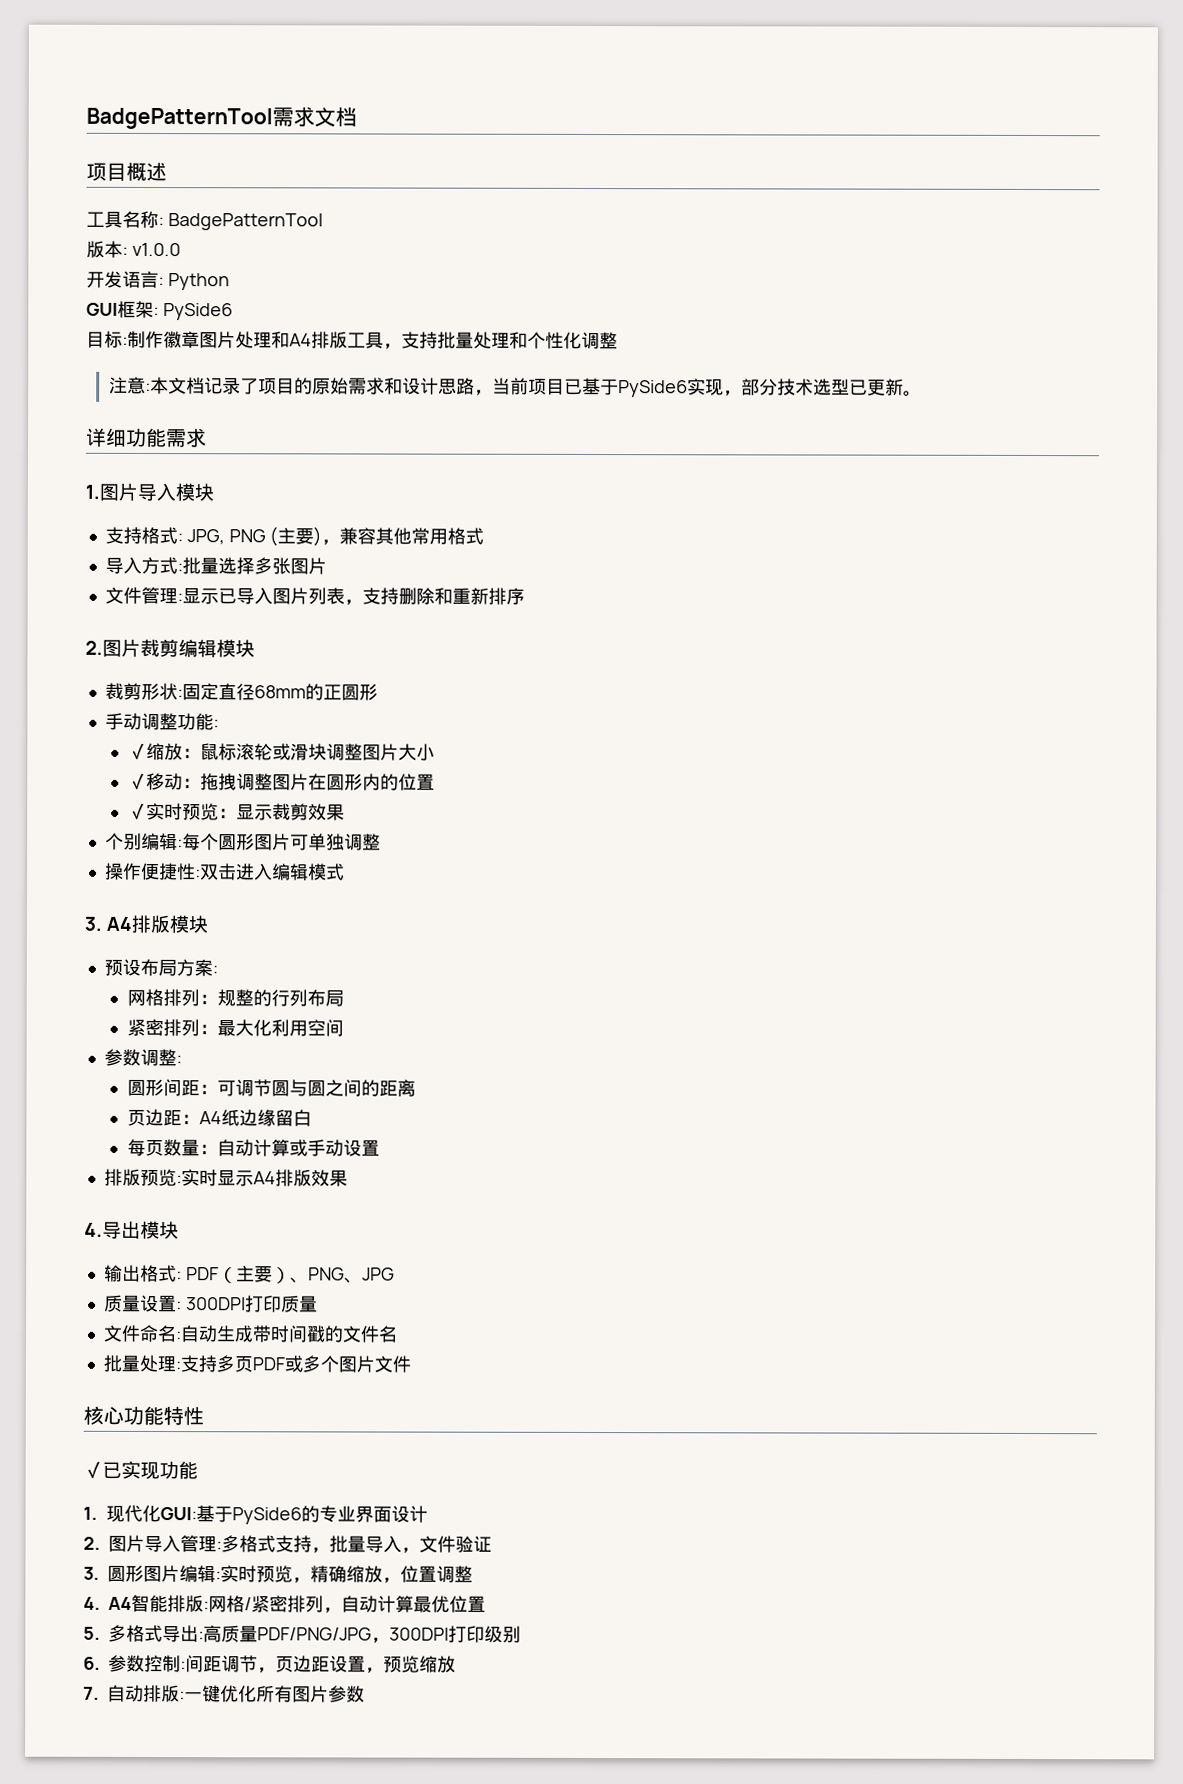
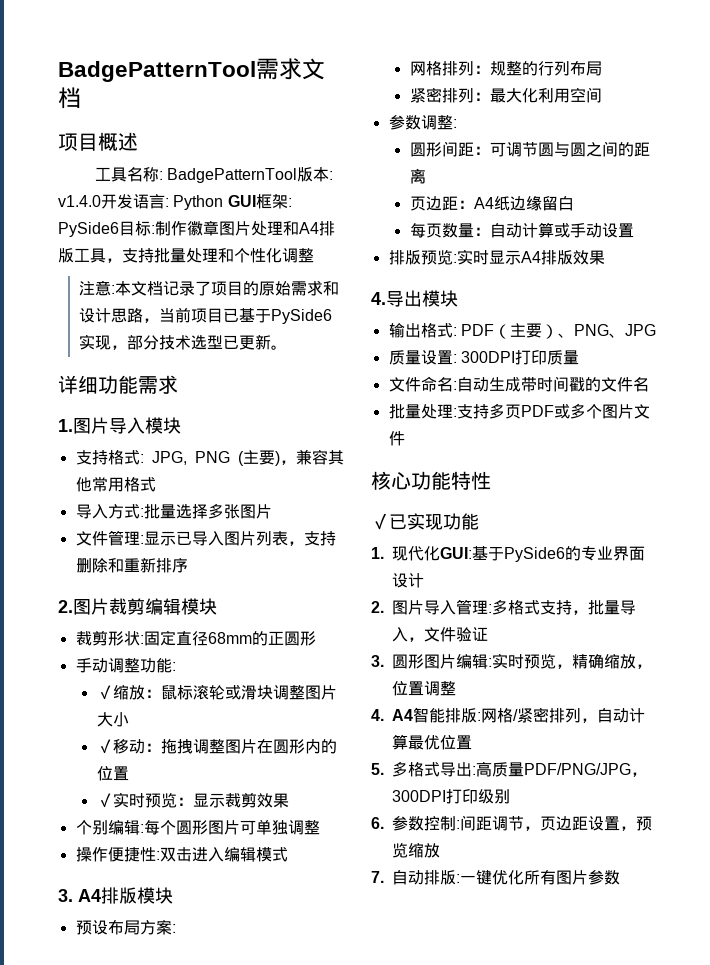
(323, 222) // -> (298, 175) none
[131,242,181,257] v1.0.0 // -> [58,195,101,207] v1.4.0
(230, 282) // -> (224, 202) none
(233, 312) // -> (119, 229) none

